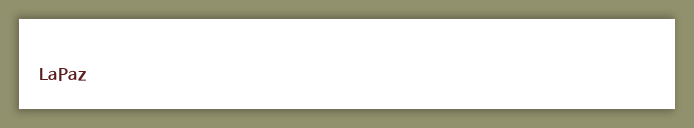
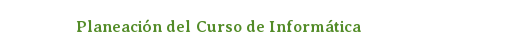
[39,68,86,81] LaPaz -> [76,19,363,32] Planeación del Curso de Informática

